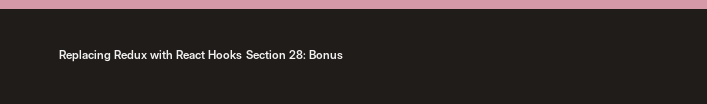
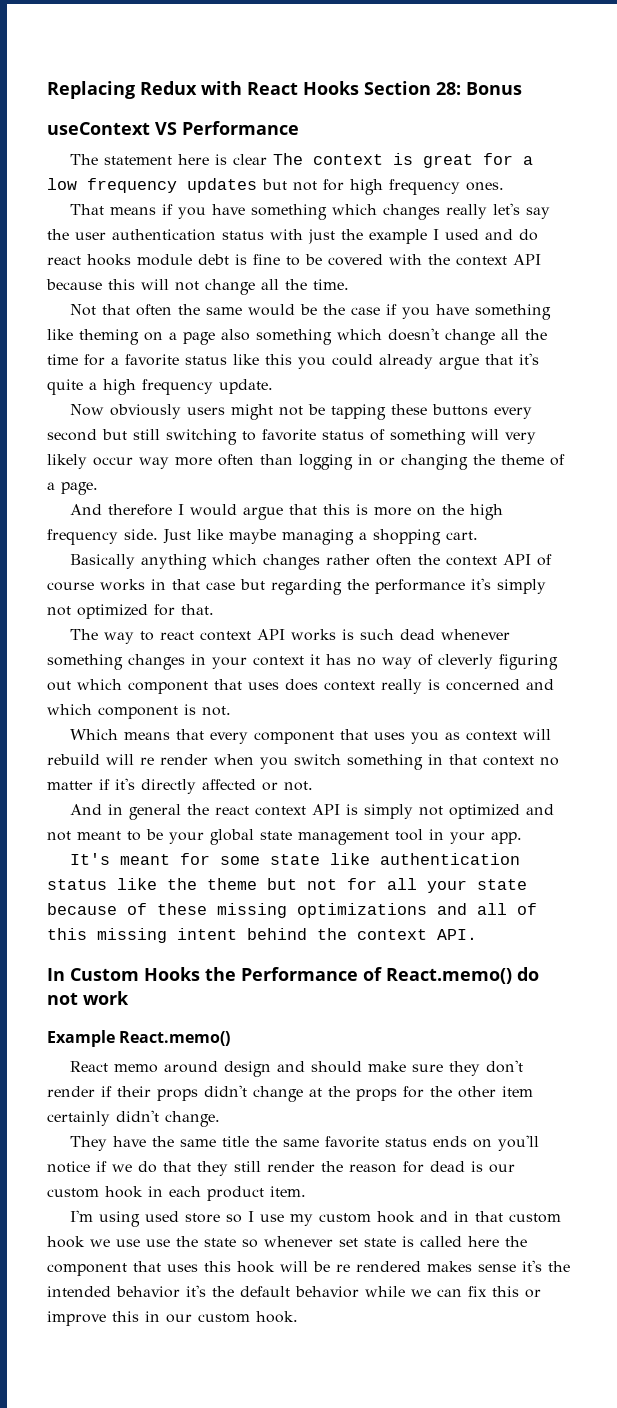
(343, 55) none -> [47,121,299,135] [69,153,533,168] [47,178,504,195] [69,203,550,220] [47,229,538,244] [47,254,541,266] [46,279,349,295] [69,304,551,320] [47,328,547,345] [47,353,539,370] [47,379,273,395] [69,404,532,420] [47,429,536,445] [47,454,565,470] [47,482,98,495] [69,504,503,520] [47,529,478,545] [69,554,552,570] [47,578,546,595] [47,604,214,619] [69,629,510,644] [47,654,558,670] [47,679,554,694] [47,704,231,719] [69,729,551,744] [47,754,559,770] [47,778,313,794] [69,804,554,820] [47,829,522,845] [69,853,520,865] [47,878,527,893] [47,903,537,918] [47,928,477,943] [47,967,539,984] [47,991,129,1005] [47,1030,231,1047] [69,1060,523,1077] [47,1085,533,1102] [47,1110,220,1127] [69,1135,539,1151] [47,1161,515,1176] [47,1186,306,1201] [69,1210,561,1227] [47,1236,527,1248] [47,1260,570,1276] [47,1285,541,1298] [47,1311,298,1326] // useContext VS Performance // The statement here is clear The context is great for a low frequency updates but not for high frequency ones. // That means if you have something which changes really let's say the user authentication status with just the example I used and do react hooks module debt is fine to be covered with the context API because this will not change all the time. // Not that often the same would be the case if you have something like theming on a page also something which doesn't change all the time for a favorite status like this you could already argue that it's quite a high frequency update. // Now obviously users might not be tapping these buttons every second but still switching to favorite status of something will very likely occur way more often than logging in or changing the theme of a page. // And therefore I would argue that this is more on the high frequency side. Just like maybe managing a shopping cart. // Basically anything which changes rather often the context API of course works in that case but regarding the performance it's simply not optimized for that. // The way to react context API works is such dead whenever something changes in your context it has no way of cleverly figuring out which component that uses does context really is concerned and which component is not. // Which means that every component that uses you as context will rebuild will re render when you switch something in that context no matter if it's directly affected or not. // And in general the react context API is simply not optimized and not meant to be your global state management tool in your app. // It's meant for some state like authentication status like the theme but not for all your state because of these missing optimizations and all of this missing intent behind the context API. // In Custom Hooks the Performance of React.memo() do not work // Example React.memo() // React memo around design and should make sure they don't render if their props didn't change at the props for the other item certainly didn't change. // They have the same title the same favorite status ends on you'll notice if we do that they still render the reason for dead is our custom hook in each product item. // I'm using used store so I use my custom hook and in that custom hook we use use the state so whenever set state is called here the component that uses this hook will be re rendered makes sense it's the intended behavior it's the default behavior while we can fix this or improve this in our custom hook.

